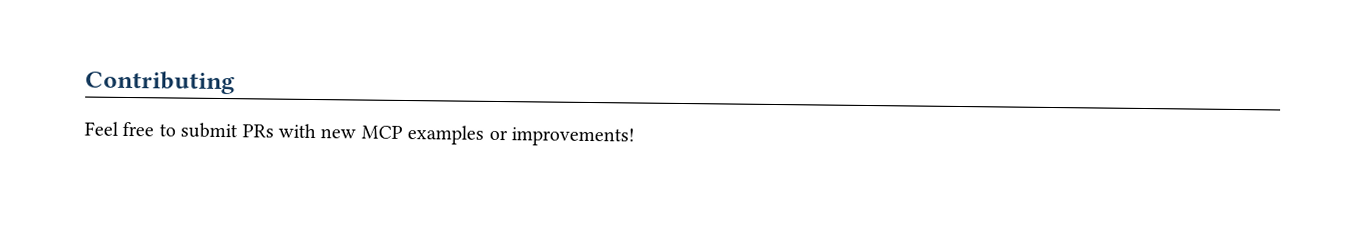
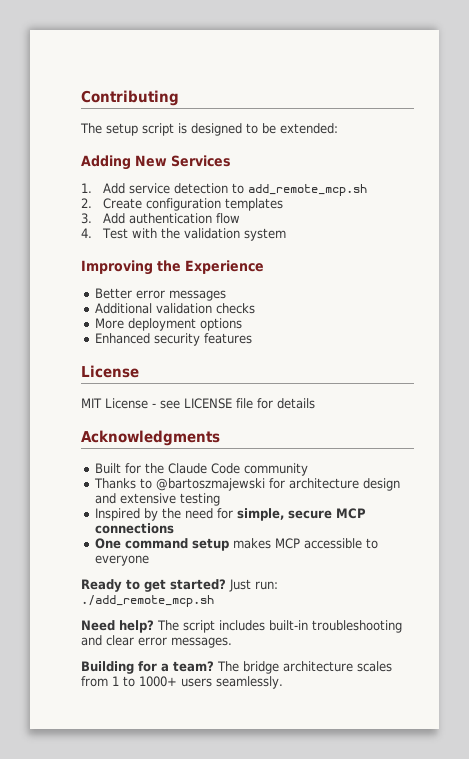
[84,121,635,147] Feel free to submit PRs with new MCP examples or improvements! -> [80,123,338,136] [81,155,231,170] [81,183,367,196] [81,198,283,211] [81,213,240,224] [81,228,286,241] [81,260,264,275] [94,288,226,301] [94,303,255,314] [94,318,242,331] [94,333,252,346] [81,365,139,378] [81,398,315,409] [81,430,220,446] [94,463,308,476] [93,478,400,491] [94,493,220,506] [94,508,366,521] [94,523,174,534] [94,538,378,551] [94,555,149,566] [81,579,278,592] [81,595,214,607] [81,620,402,633] [81,635,232,648] [81,661,392,674] [81,676,283,689] The setup script is designed to be extended: // Adding New Services // 1. Add service detection to add_remote_mcp.sh // 2. Create configuration templates // 3. Add authentication flow // 4. Test with the validation system // Improving the Experience // Better error messages // Additional validation checks // More deployment options // Enhanced security features // License // MIT License - see LICENSE file for details // Acknowledgments // Built for the Claude Code community // Thanks to @bartoszmajewski for architecture design and extensive testing // Inspired by the need for simple, secure MCP connections // One command setup makes MCP accessible to everyone // Ready to get started? Just run: ./add_remote_mcp.sh // Need help? The script includes built-in troubleshooting and clear error messages. // Building for a team? The bridge architecture scales from 1 to 1000+ users seamlessly.

